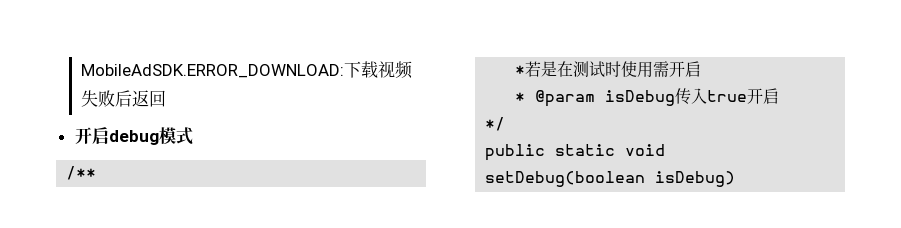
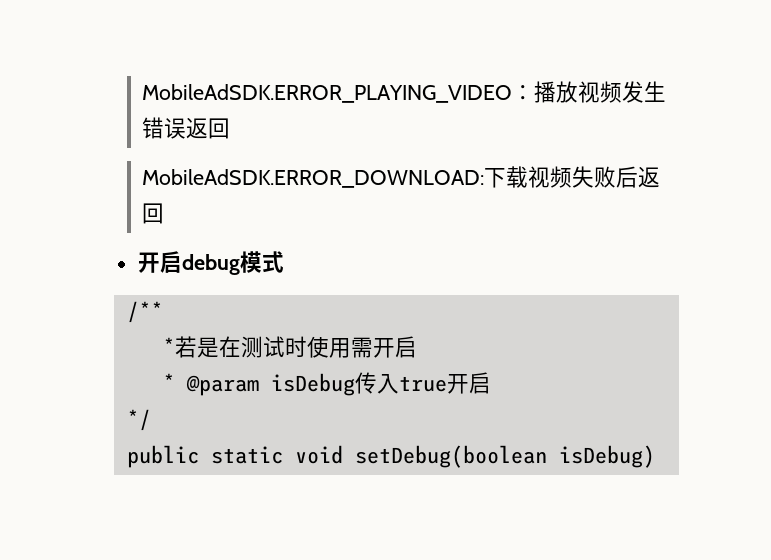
(81, 71) none -> [142,81,667,103] [142,117,231,139] MobileAdSDK.ERROR_PLAYING_VIDEO：播放视频发生错误返回 //

